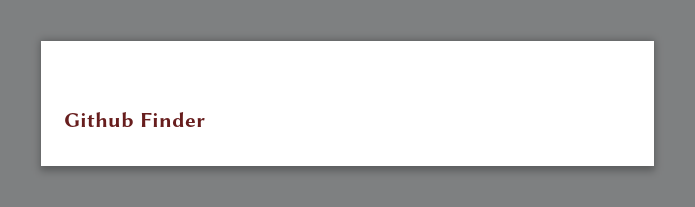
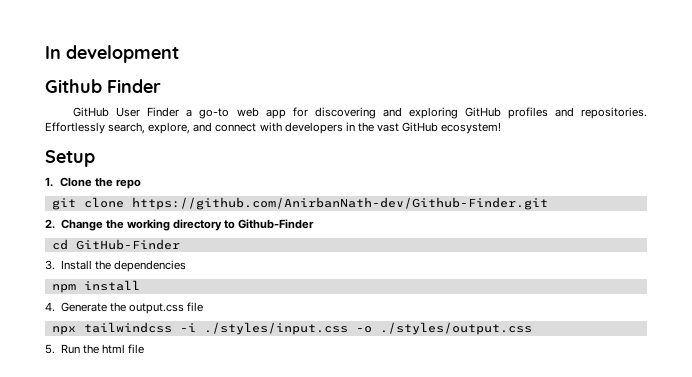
(64, 120) none -> [45,45,179,63] In development //
(205, 119) none -> [73,107,648,119] [45,122,502,134] [45,150,95,167] [45,177,142,189] [51,197,548,210] [45,219,315,231] [51,239,180,250] [45,260,186,272] [51,280,140,293] [45,302,204,314] [51,322,532,335] [45,344,145,354] // GitHub User Finder a go-to web app for discovering and exploring GitHub profiles and repositories. Effortlessly search, explore, and connect with developers in the vast GitHub ecosystem! // Setup // 1. Clone the repo // git clone https://github.com/AnirbanNath-dev/Github-Finder.git // 2. Change the working directory to Github-Finder // cd GitHub-Finder // 3. Install the dependencies // npm install // 4. Generate the output.css file // npx tailwindcss -i ./styles/input.css -o ./styles/output.css // 5. Run the html file

